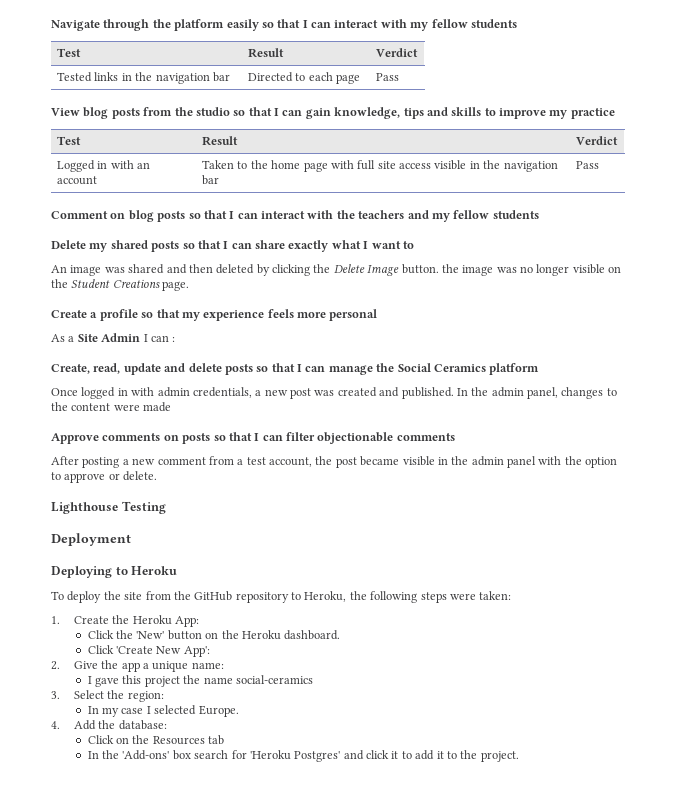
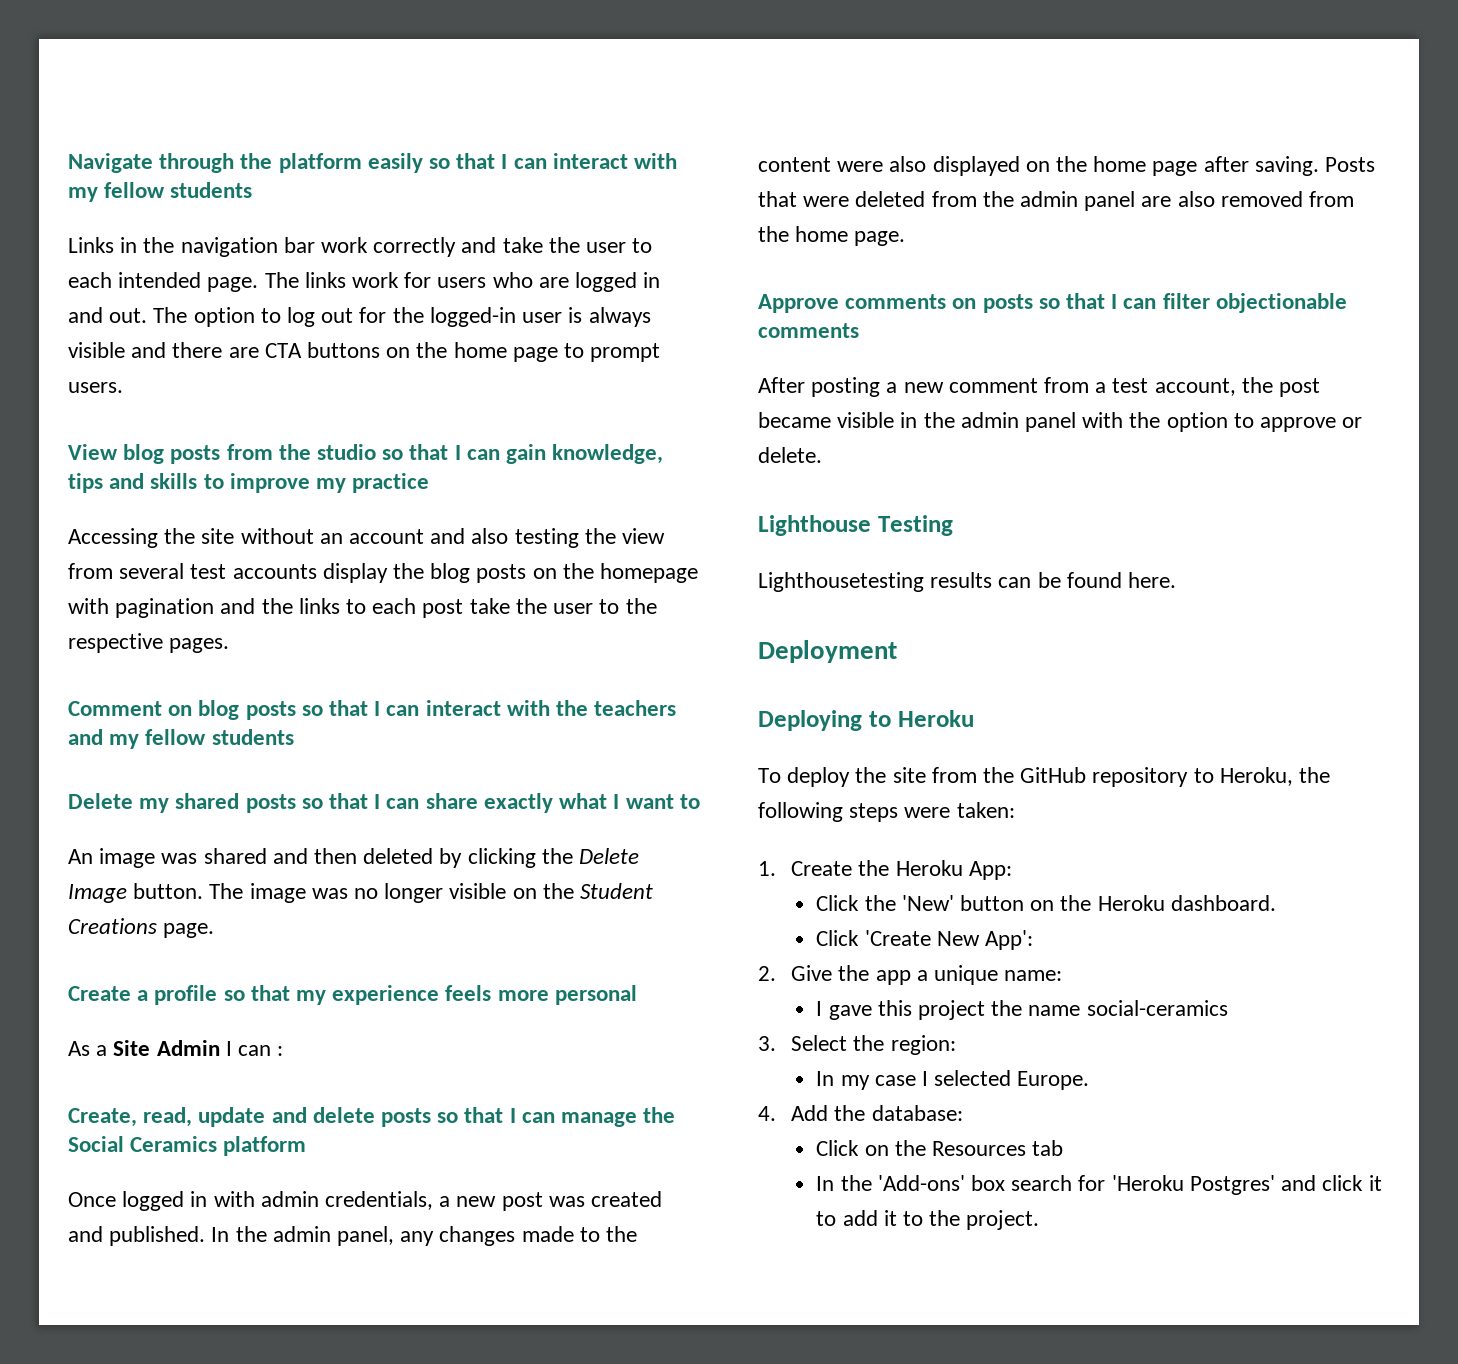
[57,48,82,57] [248,48,285,58] [376,48,419,57] [57,72,230,84] [248,72,361,84] [376,73,400,81] // Test | Result | Verdict // Tested links in the navigation bar | Directed to each page | Pass -> [68,237,653,257] [68,272,661,292] [68,307,651,327] [68,342,661,362] [68,382,123,393] // Links in the navigation bar work correctly and take the user to each intended page. The links work for users who are logged in and out. The option to log out for the logged-in user is always visible and there are CTA buttons on the home page to prompt users.
[57,136,82,145] [202,136,239,146] [576,136,619,145] [57,160,151,172] [57,176,98,185] [202,160,558,172] [202,175,220,185] [576,161,600,169] // Test | Result | Verdict // Logged in with an account | Taken to the home page with full site access visible in the navigation bar | Pass -> [68,528,666,548] [68,563,699,583] [68,598,657,618] [68,633,230,653] // Accessing the site without an account and also testing the view from several test accounts display the blog posts on the homepage with pagination and the links to each post take the user to the respective pages.
[441,264,459,273] the -> [209,883,244,899] The
[561,387,604,399] changes -> [400,1226,574,1246] any changes made
[143,402,172,412] made -> [889,156,1376,176] [758,191,1355,211] [758,226,906,246] also displayed on the home page after saving. Posts that were deleted from the admin panel are also removed from the home page.
(166, 507) none -> [758,572,1177,592] // Lighthousetesting results can be found here.

